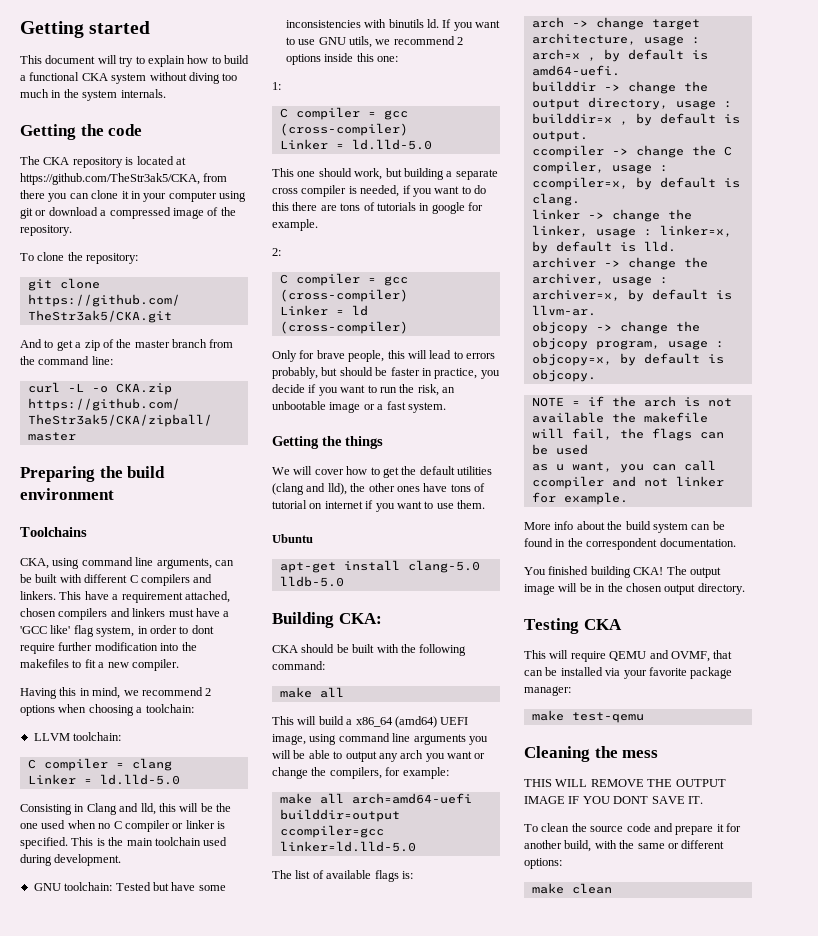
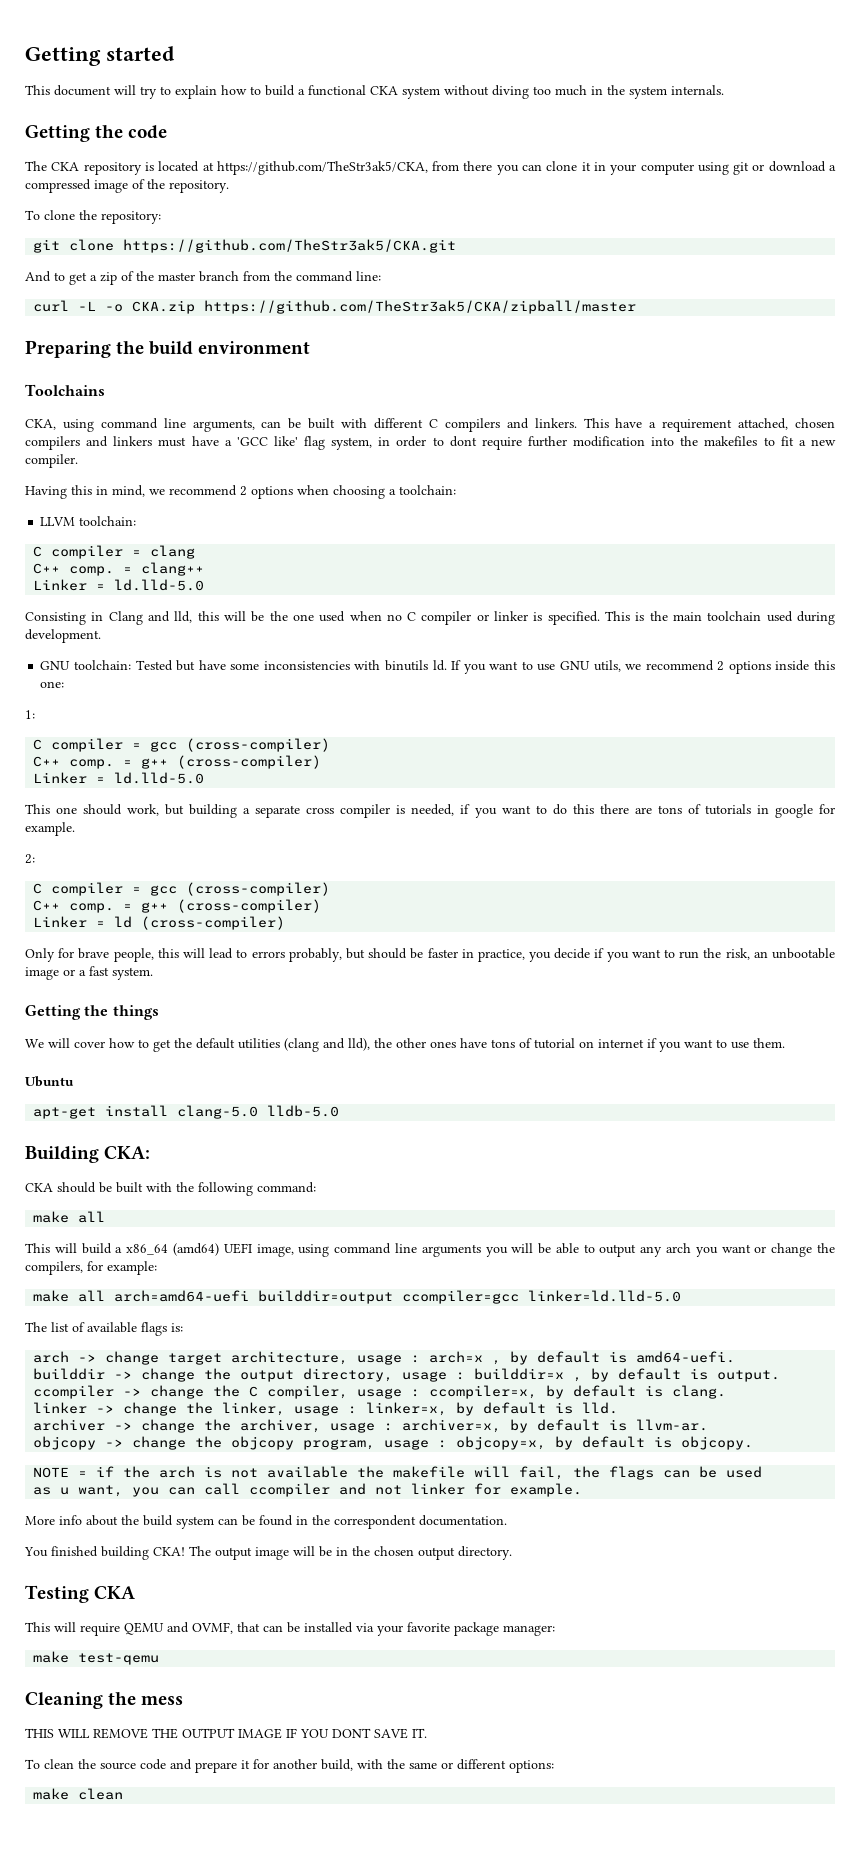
(172, 764) none -> [33,562,205,576] // C++ comp. = clang++
(408, 129) none -> [33,755,322,769] // C++ comp. = g++ (cross-compiler)
(408, 295) none -> [33,899,322,913] // C++ comp. = g++ (cross-compiler)

